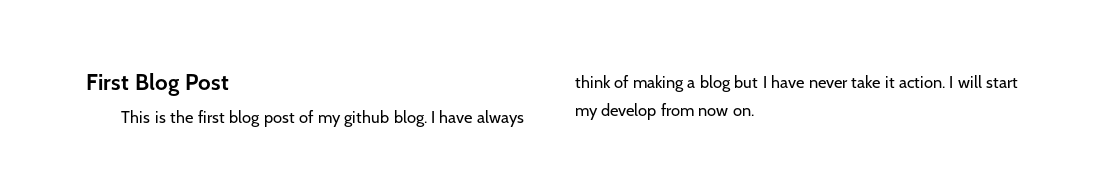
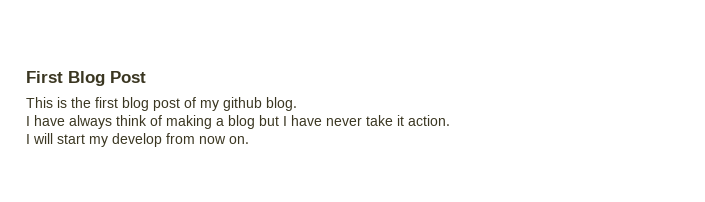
(427, 118) none -> (297, 104) //
(946, 82) none -> (450, 120) //

